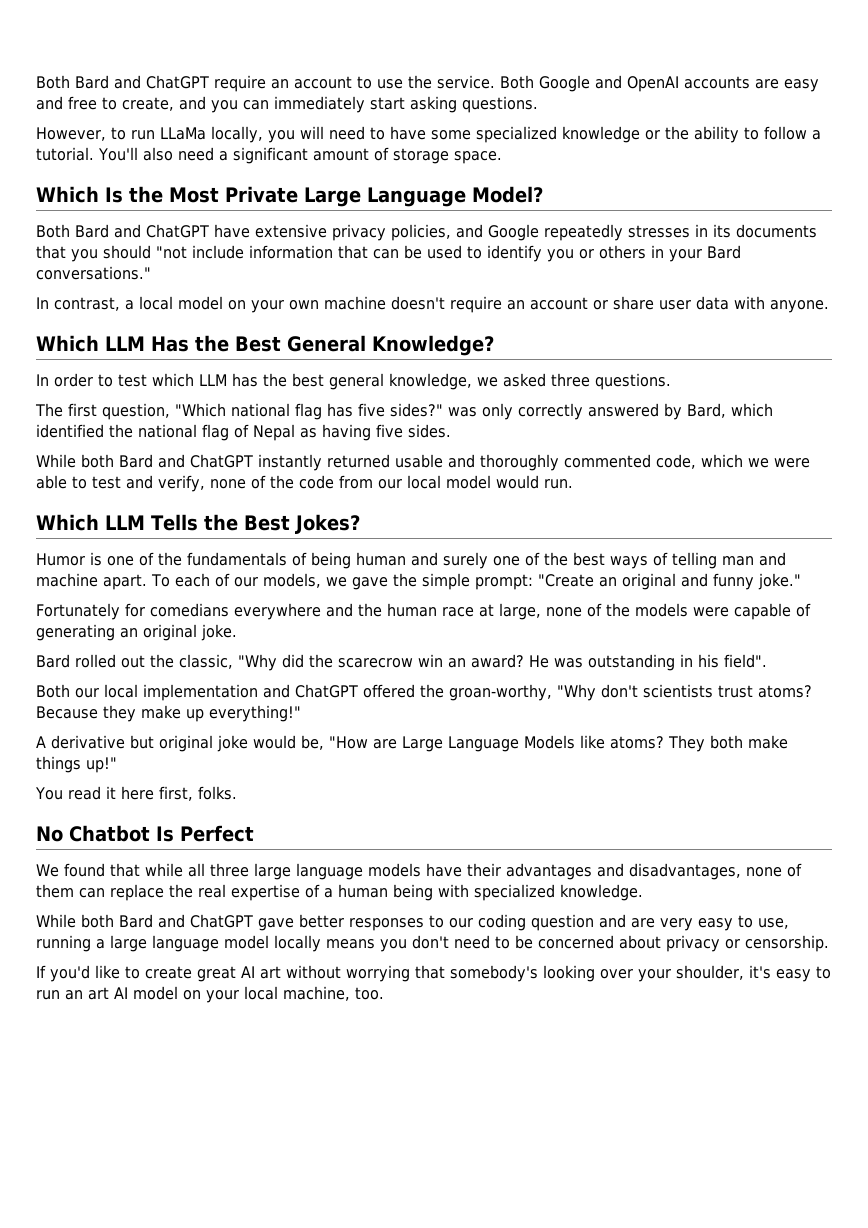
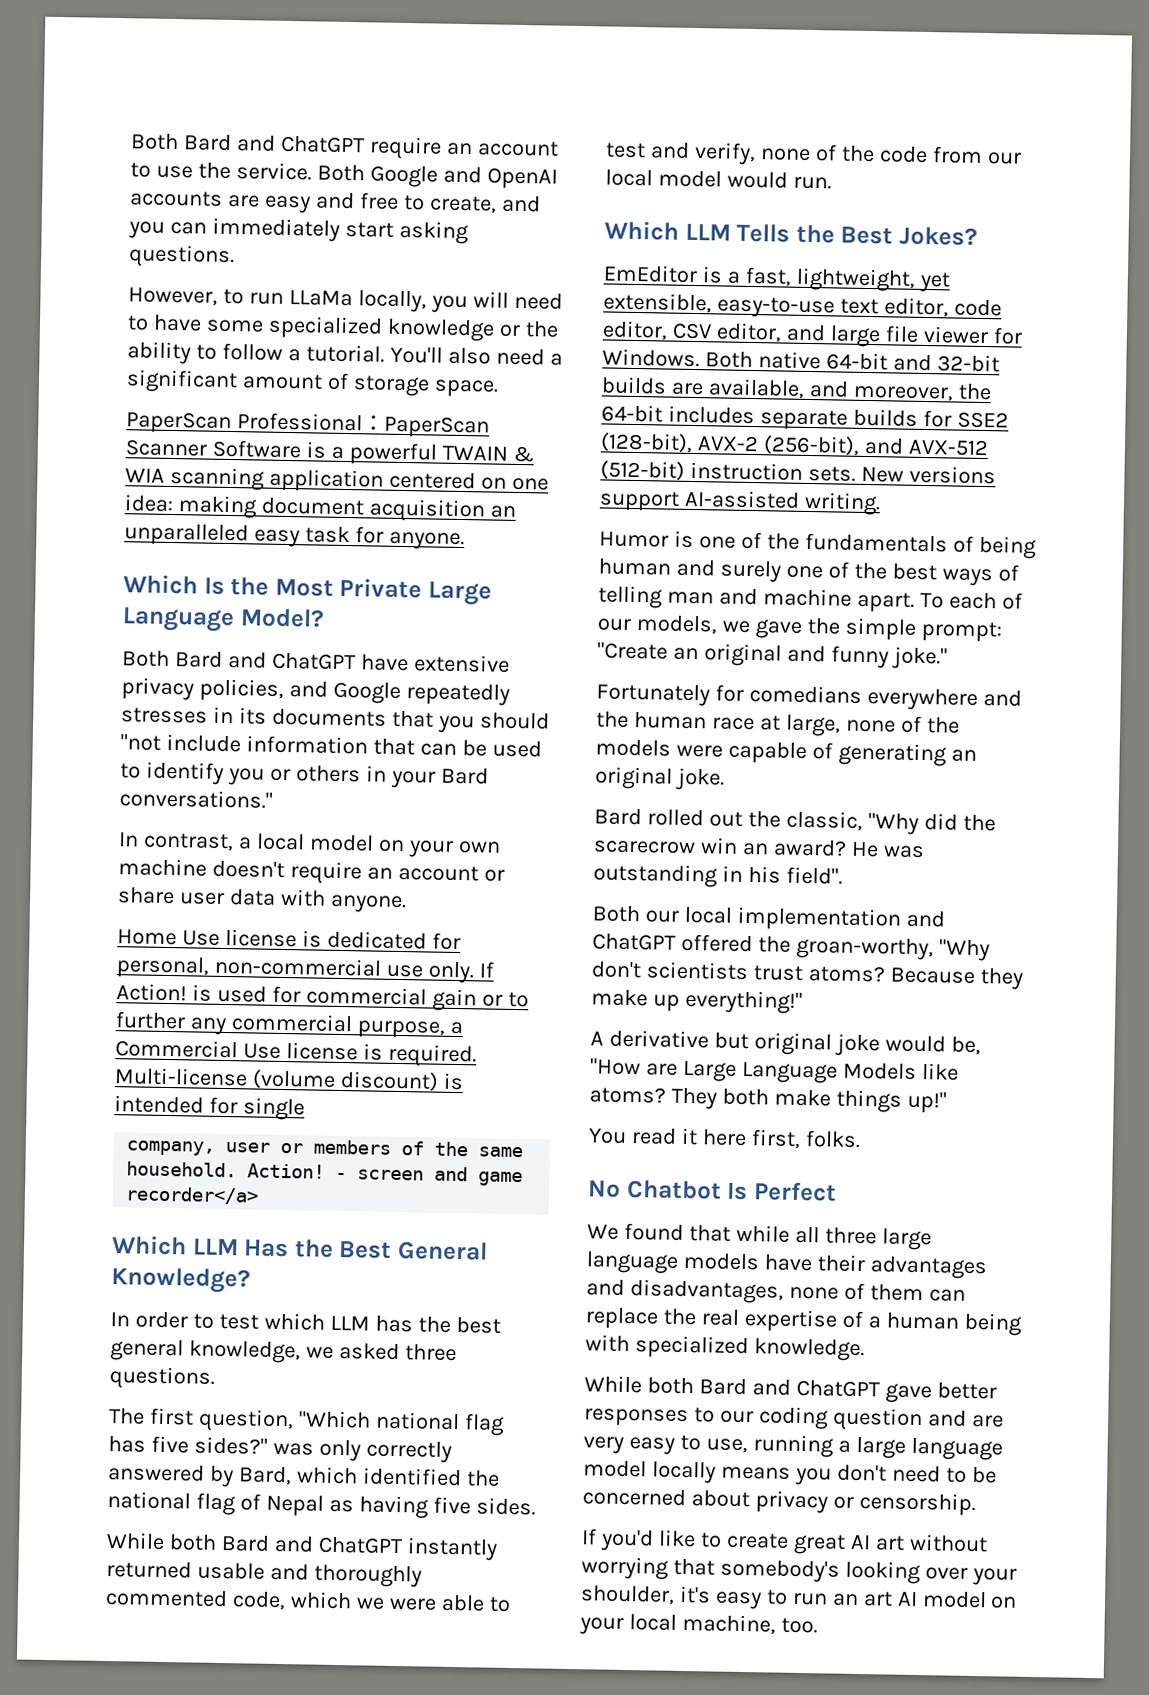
(502, 157) none -> [126,411,490,439] [125,439,534,466] [125,466,549,493] [124,494,516,523] [124,523,465,551] // PaperScan Professional：PaperScan Scanner Software is a powerful TWAIN & WIA scanning application centered on one idea: making document acquisition an unparalleled easy task for anyone.
(829, 306) none -> [117,928,461,951] [116,956,495,984] [116,983,529,1012] [115,1011,463,1039] [115,1039,477,1068] [114,1067,464,1092] [114,1095,305,1121] [126,1139,524,1158] [126,1161,524,1187] [125,1186,260,1205] // Home Use license is dedicated for personal, non-commercial use only. If Action! is used for commercial gain or to further any commercial purpose, a Commercial Use license is required. Multi-license (volume discount) is intended for single // company, user or members of the same household. Action! - screen and game recorder</a>
(360, 524) none -> [603,264,950,293] [603,292,1002,319] [602,320,1023,348] [602,348,1000,373] [601,376,992,402] [601,404,1009,431] [600,432,989,457] [600,460,996,485] [599,489,881,516] // EmEditor is a fast, lightweight, yet extensible, easy-to-use text editor, code editor, CSV editor, and large file viewer for Windows. Both native 64-bit and 32-bit builds are available, and moreover, the 64-bit includes separate builds for SSE2 (128-bit), AVX-2 (256-bit), and AVX-512 (512-bit) instruction sets. New versions support AI-assisted writing.

